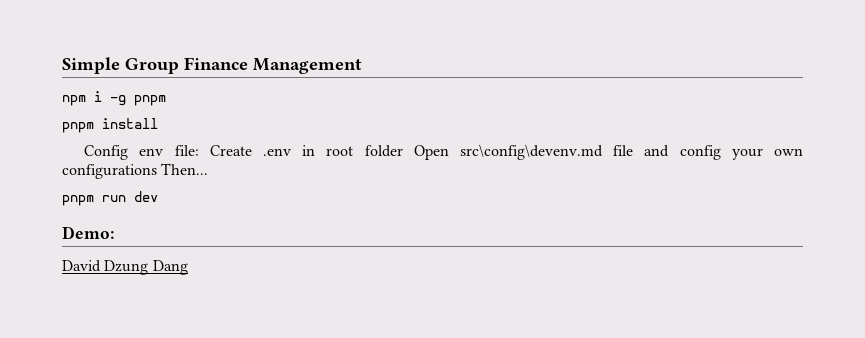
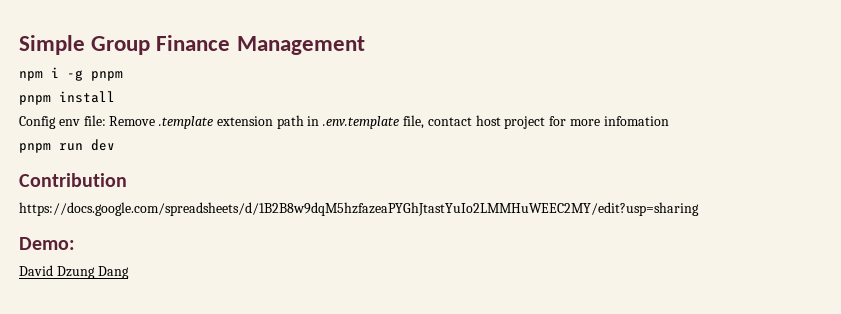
[209,144,804,160] [62,163,209,179] Create .env in root folder Open src\config\devenv.md file and config your own configurations Then... -> [109,115,669,129] Remove .template extension path in .env.template file, contact host project for more infomation
(158, 196) none -> [19,173,127,187] [19,202,699,216] // Contribution // https://docs.google.com/spreadsheets/d/1B2B8w9dqM5hzfazeaPYGhJtastYuIo2LMMHuWEEC2MY/edit?usp=sharing

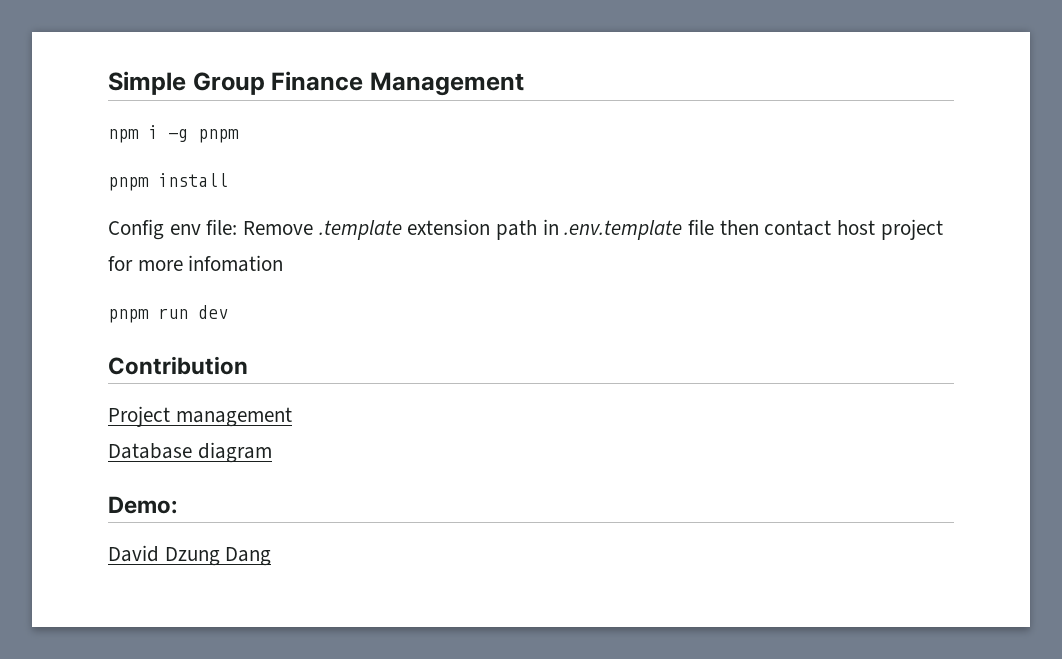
[403,115,425,129] file, -> [688,219,759,235] file then
[19,202,699,216] https://docs.google.com/spreadsheets/d/1B2B8w9dqM5hzfazeaPYGhJtastYuIo2LMMHuWEEC2MY/edit?usp=sharing -> [108,406,292,427] [108,442,272,463] Project management // Database diagram

